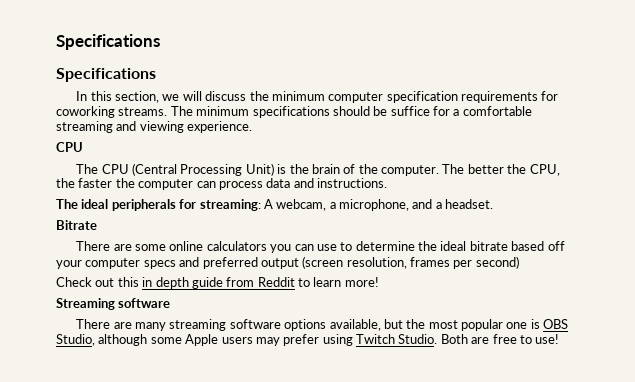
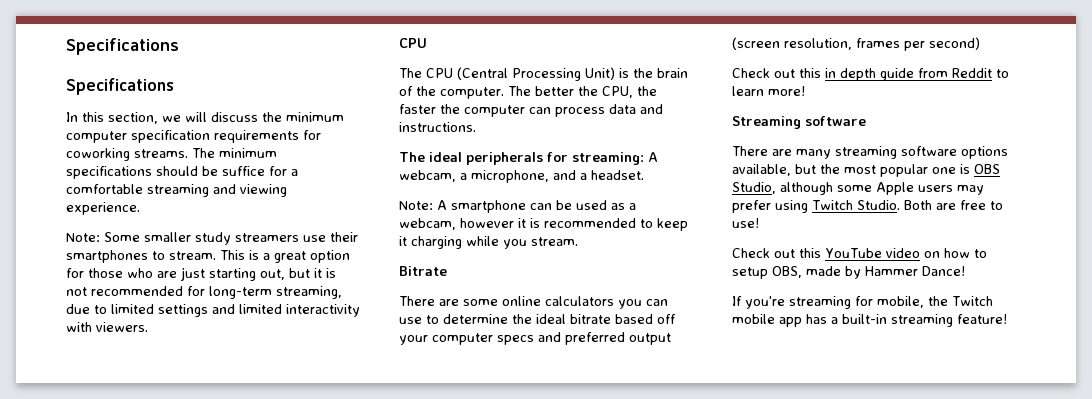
(253, 127) none -> [66,232,358,245] [66,250,350,263] [66,267,336,281] [66,286,342,299] [66,304,360,317] [66,322,148,332] // Note: Some smaller study streamers use their smartphones to stream. This is a great option for those who are just starting out, but it is not recommended for long-term streaming, due to limited settings and limited interactivity with viewers.
(494, 204) none -> [399,200,636,213] [399,218,688,231] [399,236,578,249] // Note: A smartphone can be used as a webcam, however it is recommended to keep it charging while you stream.
(560, 339) none -> [732,248,987,258] [732,266,965,279] [732,296,993,309] [732,314,1007,327] // Check out this YouTube video on how to setup OBS, made by Hammer Dance! // If you're streaming for mobile, the Twitch mobile app has a built-in streaming feature!

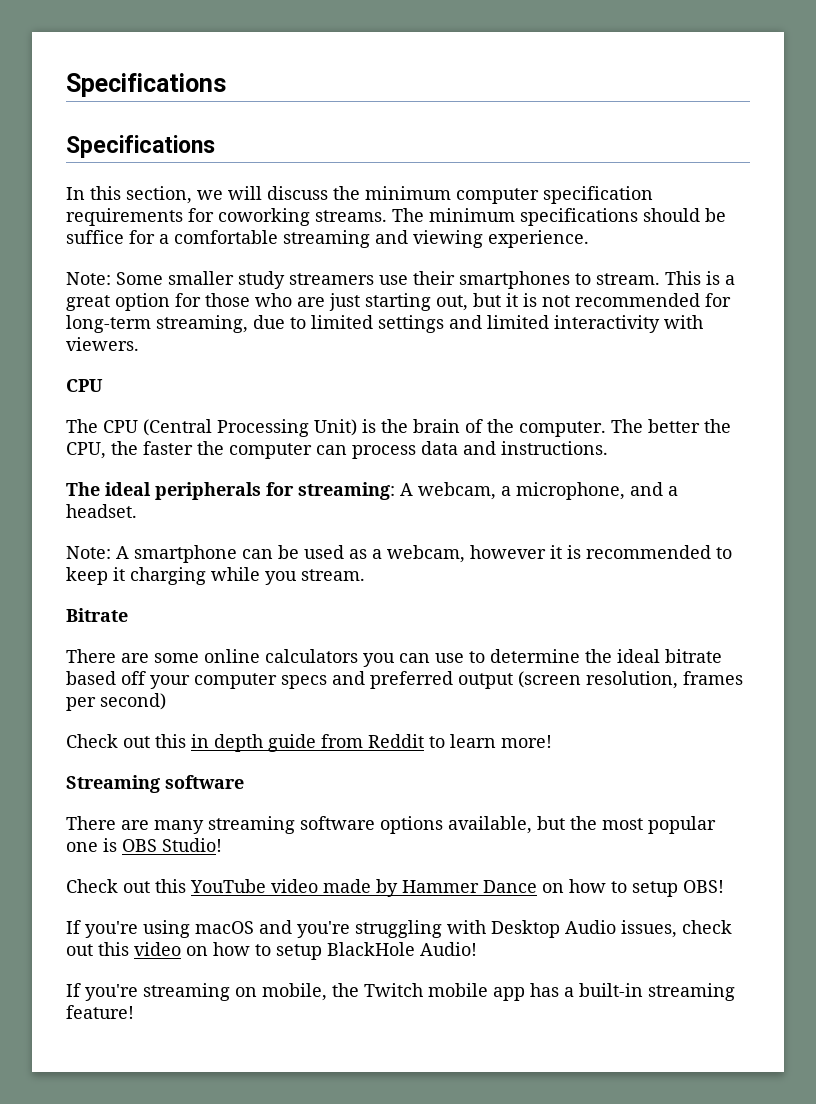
[732,182,984,195] [732,200,1003,213] [732,218,759,228] Studio, although some Apple users may prefer using Twitch Studio. Both are free to use! -> [162,838,222,852] Studio!
[923,248,987,258] [732,266,965,279] on how to setup OBS, made by Hammer Dance! -> [323,879,724,897] [66,920,732,938] [66,942,477,960] made by Hammer Dance on how to setup OBS! // If you're using macOS and you're struggling with Desktop Audio issues, check out this video on how to setup BlackHole Audio!
[855,296,873,306] for -> [235,987,257,997] on

